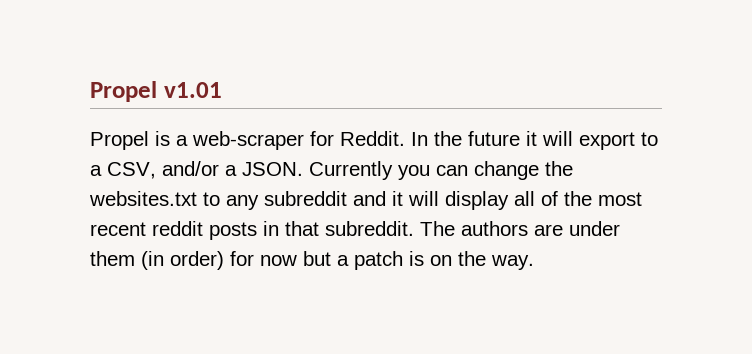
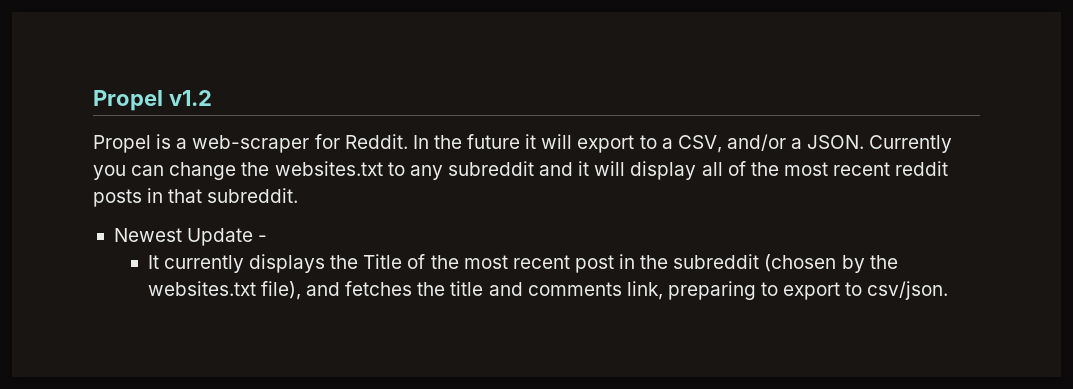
[90,81,222,102] Propel v1.01 -> [93,90,212,111] Propel v1.2
[420,221,620,236] [90,251,534,270] The authors are under them (in order) for now but a patch is on the way. -> [113,228,268,246] [147,254,898,273] [147,281,949,300] // Newest Update - // It currently displays the Title of the most recent post in the subreddit (chosen by the websites.txt file), and fetches the title and comments link, preparing to export to csv/json.

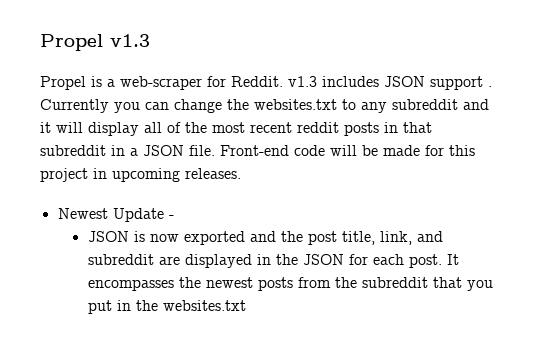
[93,90,212,111] Propel v1.2 -> [40,34,150,51] Propel v1.3
[412,134,865,153] In the future it will export to a CSV, and/or a JSON. -> [288,76,492,90] v1.3 includes JSON support .
[207,188,299,203] [113,228,268,246] [147,254,898,273] [147,281,949,300] subreddit. // Newest Update - // It currently displays the Title of the most recent post in the subreddit (chosen by the websites.txt file), and fetches the title and comments link, preparing to export to csv/json. -> [40,145,475,156] [40,168,241,182] [57,208,174,222] [87,231,443,245] [87,254,459,268] [87,277,493,291] [87,300,246,314] subreddit in a JSON file. Front-end code will be made for this project in upcoming releases. // Newest Update - // JSON is now exported and the post title, link, and subreddit are displayed in the JSON for each post. It encompasses the newest posts from the subreddit that you put in the websites.txt

